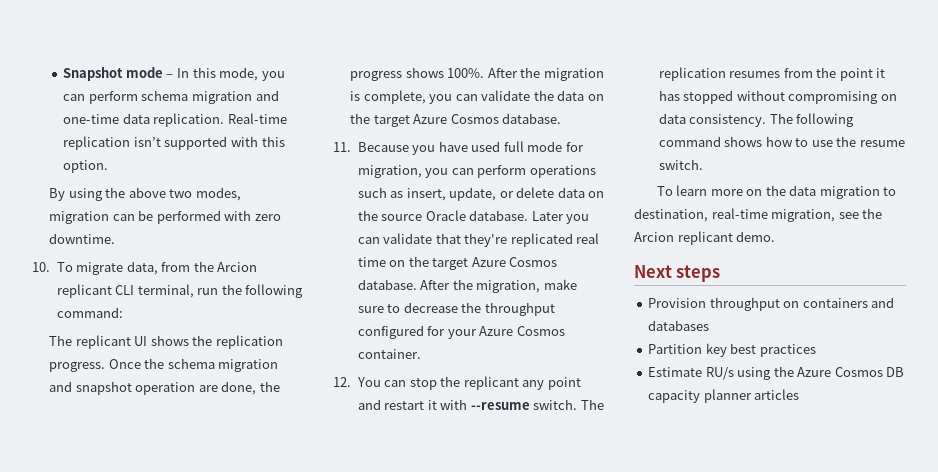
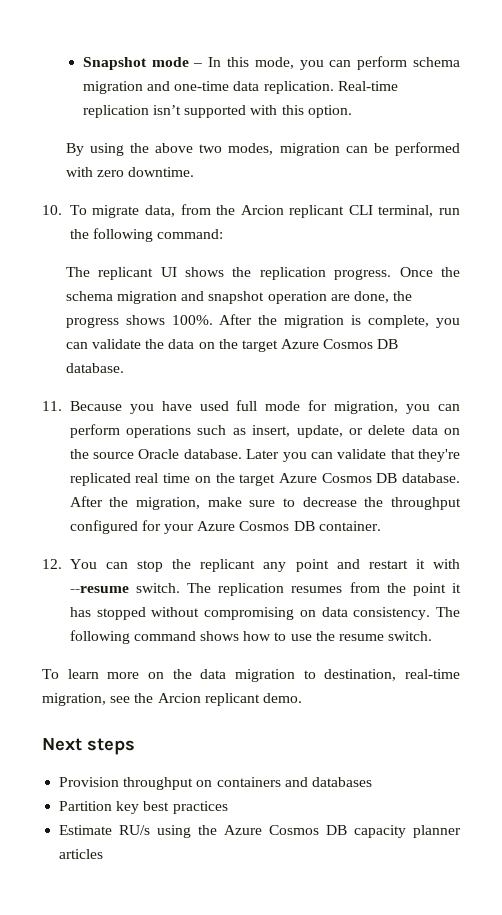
(499, 119) none -> [377,339,399,349] DB
(558, 262) none -> [376,473,398,483] DB
(565, 331) none -> [293,521,315,531] DB

